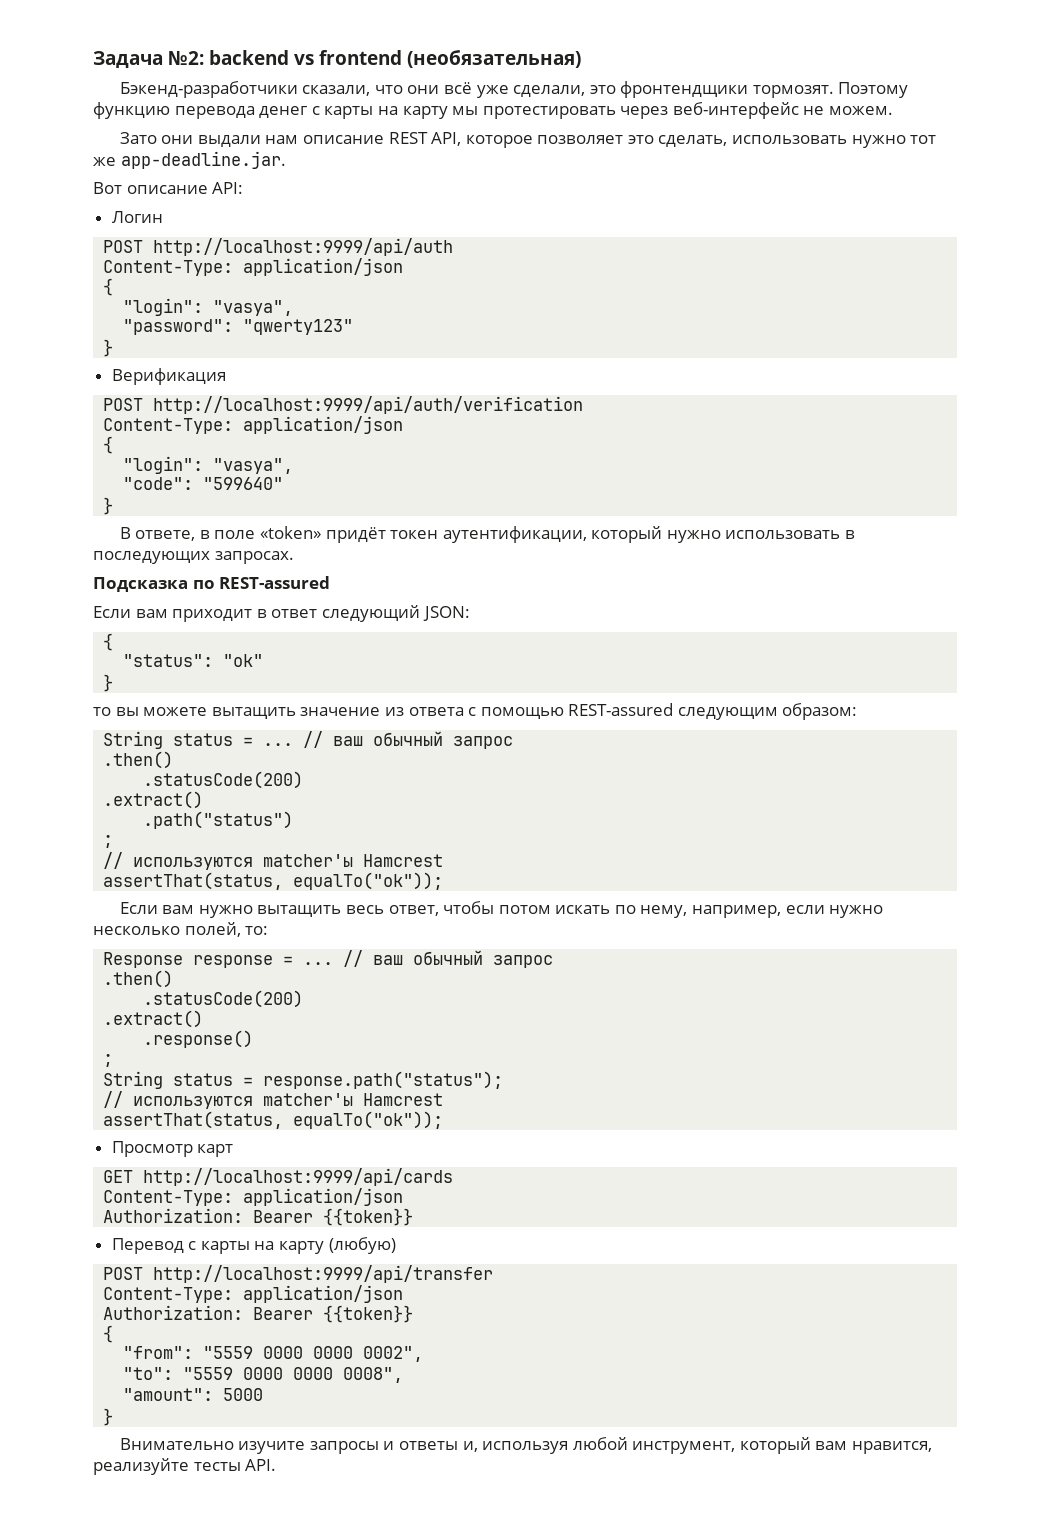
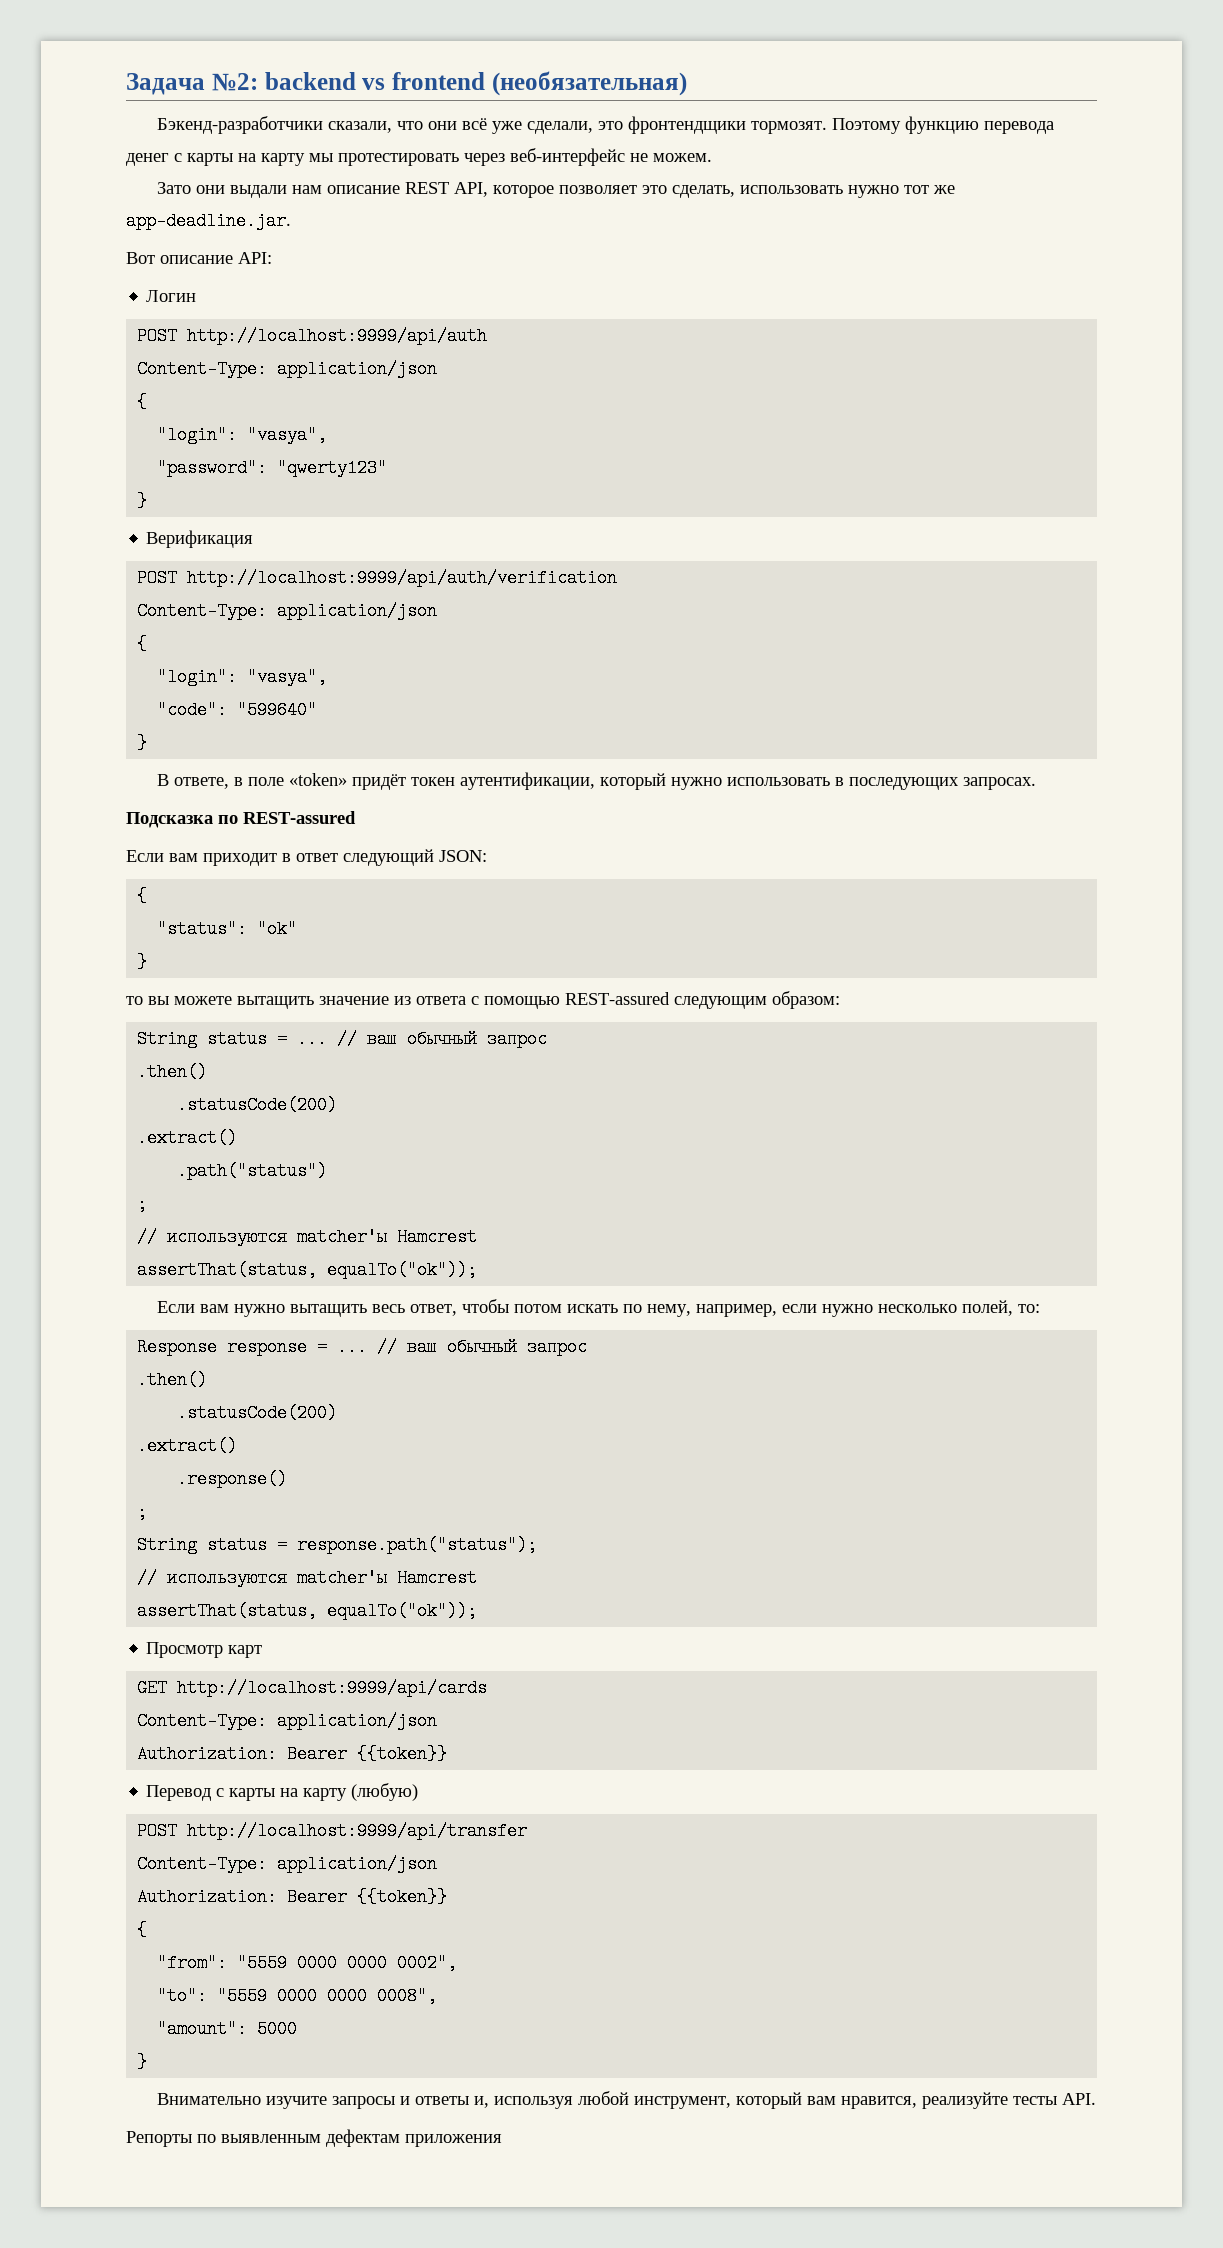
(277, 1465) none -> [126,2129,502,2147] // Репорты по выявленным дефектам приложения

